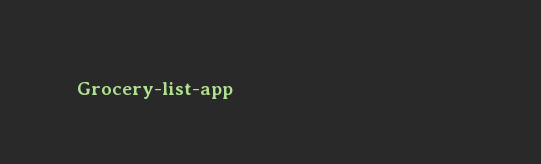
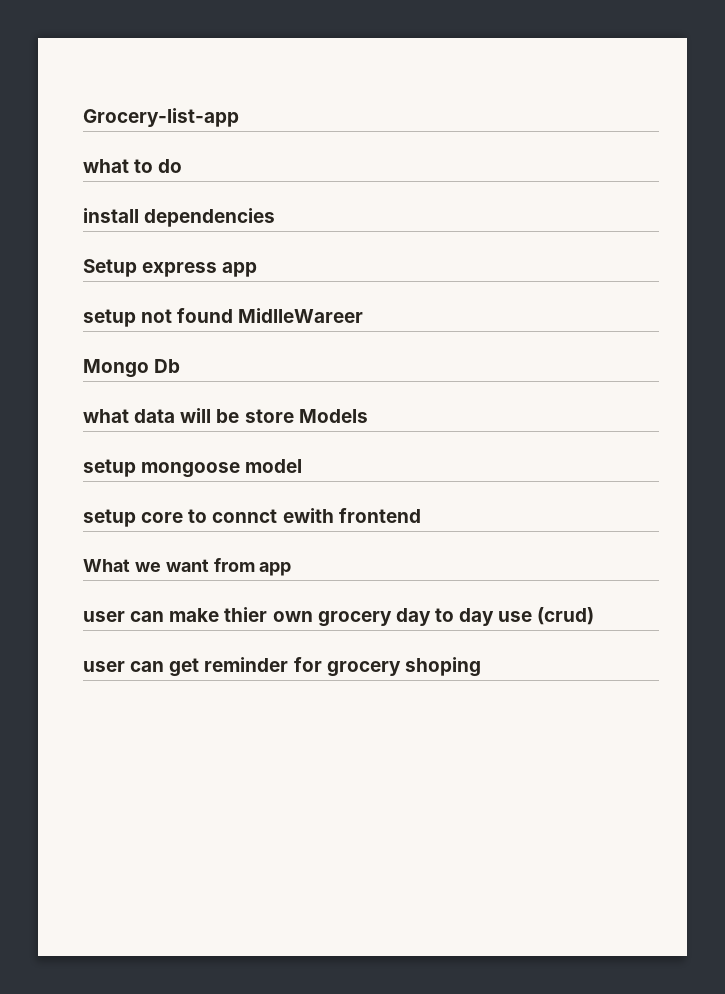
(233, 90) none -> [83,159,183,173] [83,208,276,227] [83,259,258,277] [83,308,364,327] [83,359,181,378] [83,408,368,423] [83,459,303,478] [83,508,421,527] [83,558,292,576] [83,607,595,627] [83,657,481,677] // what to do // install dependencies // Setup express app // setup not found MidlleWareer // Mongo Db // what data will be store Models // setup mongoose model // setup core to connct ewith frontend // What we want from app // user can make thier own grocery day to day use (crud) // user can get reminder for grocery shoping

